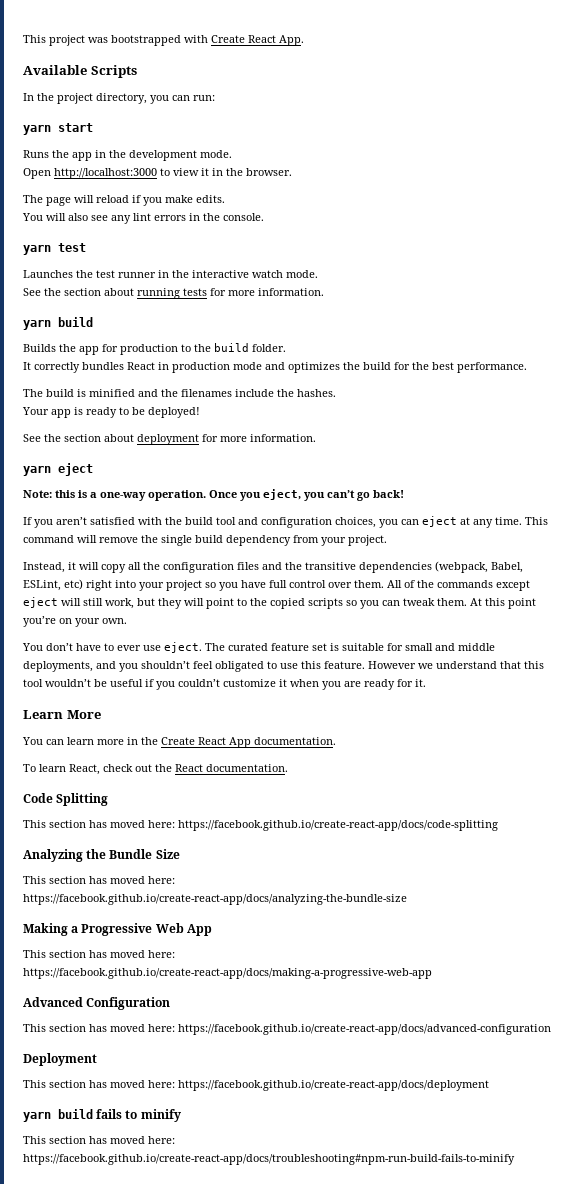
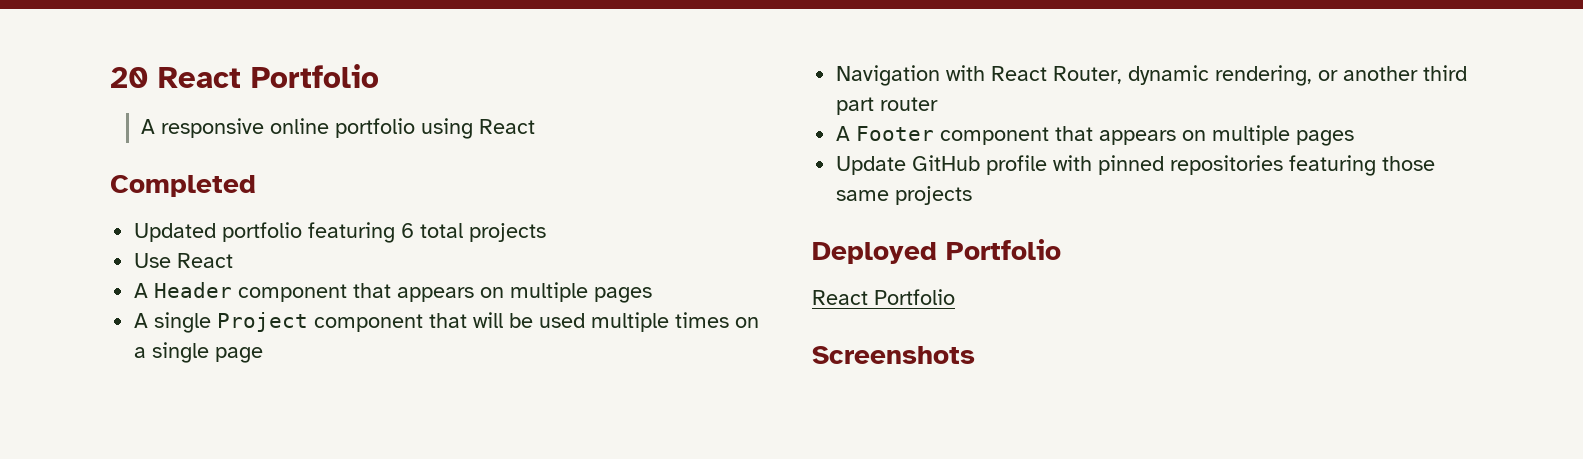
[23,35,304,46] [23,65,137,78] [23,93,215,104] [23,123,93,135] [23,150,232,161] [23,168,292,179] [23,195,225,206] [22,213,264,224] [23,243,86,255] [23,270,318,278] [23,288,324,299] [23,317,93,330] [23,343,286,355] [23,362,527,373] [23,389,336,397] [22,407,200,418] [23,434,316,445] [23,463,93,476] [23,489,404,501] [23,516,548,528] [23,535,387,546] [23,561,523,573] [23,579,530,591] [23,597,536,609] [23,616,127,627] [22,642,495,653] [23,661,544,672] [23,679,426,690] [23,710,101,719] [22,737,336,748] [23,764,288,775] [23,793,109,806] [23,820,498,831] [23,849,180,862] [23,876,175,884] [23,894,407,905] [23,923,212,936] [23,950,175,958] [23,968,432,979] [23,997,171,1010] [23,1024,551,1035] [23,1053,97,1066] [23,1080,489,1091] [23,1109,181,1122] [23,1136,175,1144] [23,1154,515,1165] This project was bootstrapped with Create React App. // Available Scripts // In the project directory, you can run: // yarn start // Runs the app in the development mode. // Open http://localhost:3000 to view it in the browser. // The page will reload if you make edits. // You will also see any lint errors in the console. // yarn test // Launches the test runner in the interactive watch mode. // See the section about running tests for more information. // yarn build // Builds the app for production to the build folder. // It correctly bundles React in production mode and optimizes the build for the best performance. // The build is minified and the filenames include the hashes. // Your app is ready to be deployed! // See the section about deployment for more information. // yarn eject // Note: this is a one-way operation. Once you eject, you can’t go back! // If you aren’t satisfied with the build tool and configuration choices, you can eject at any time. This command will remove the single build dependency from your project. // Instead, it will copy all the configuration files and the transitive dependencies (webpack, Babel, ESLint, etc) right into your project so you have full control over them. All of the commands except eject will still work, but they will point to the copied scripts so you can tweak them. At this point you’re on your own. // You don’t have to ever use eject. The curated feature set is suitable for small and middle deployments, and you shouldn’t feel obligated to use this feature. However we understand that this tool wouldn’t be useful if you couldn’t customize it when you are ready for it. // Learn More // You can learn more in the Create React App documentation. // To learn React, check out the React documentation. // Code Splitting // This section has moved here: https://facebook.github.io/create-react-app/docs/code-splitting // Analyzing the Bundle Size // This section has moved here: https://facebook.github.io/create-react-app/docs/analyzing-the-bundle-size // Making a Progressive Web App // This section has moved here: https://facebook.github.io/create-react-app/docs/making-a-progressive-web-app // Advanced Configuration // This section has moved here: https://facebook.github.io/create-react-app/docs/advanced-configuration // Deployment // This section has moved here: https://facebook.github.io/create-react-app/docs/deployment // yarn build fails to minify // This section has moved here: https://facebook.github.io/create-react-app/docs/troubleshooting#npm-run-build-fails-to-minify -> [110,64,379,88] [141,118,536,139] [110,175,256,197] [134,222,547,243] [134,253,234,268] [134,282,653,303] [134,312,760,333] [134,342,264,363] [836,65,1468,86] [836,97,939,115] [836,125,1355,146] [836,155,1436,176] [836,186,973,205] [812,239,1061,264] [812,289,955,305] [812,346,975,364] 20 React Portfolio // A responsive online portfolio using React // Completed // Updated portfolio featuring 6 total projects // Use React // A Header component that appears on multiple pages // A single Project component that will be used multiple times on a single page // Navigation with React Router, dynamic rendering, or another third part router // A Footer component that appears on multiple pages // Update GitHub profile with pinned repositories featuring those same projects // Deployed Portfolio // React Portfolio // Screenshots

